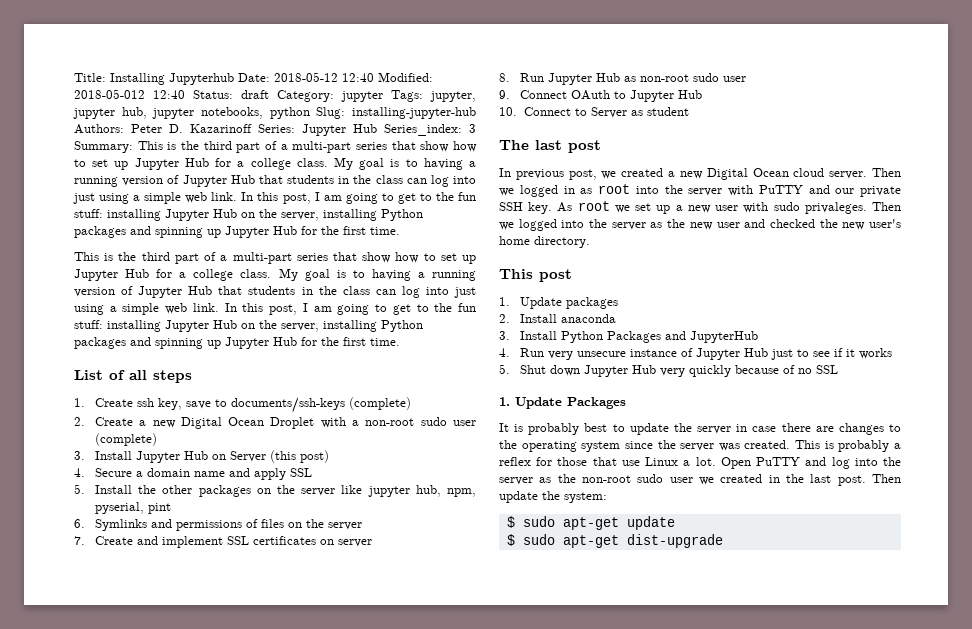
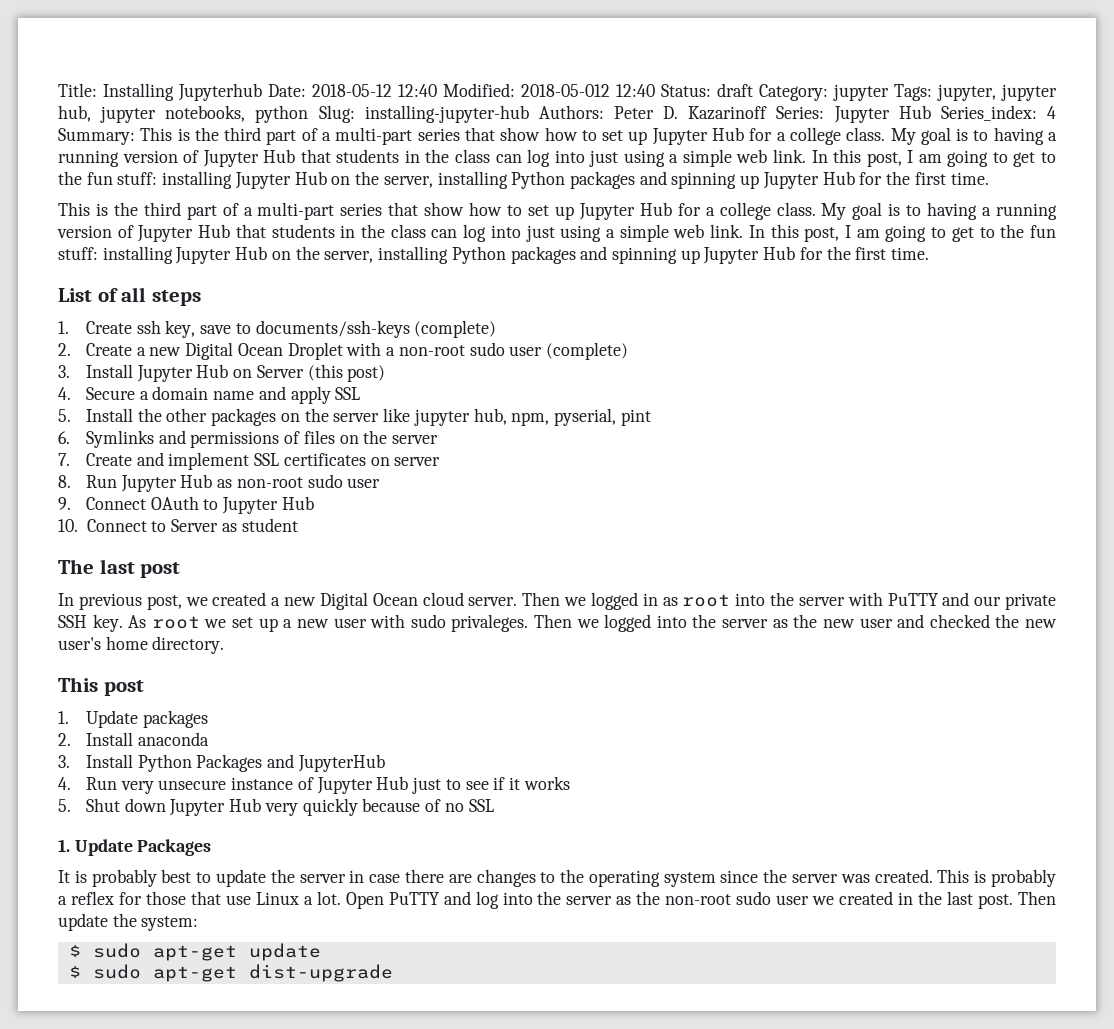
[469,124,476,133] 3 -> [1046,106,1056,119] 4

